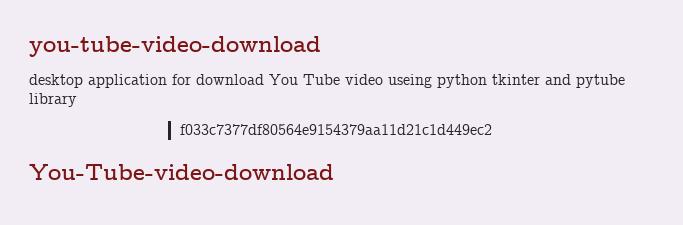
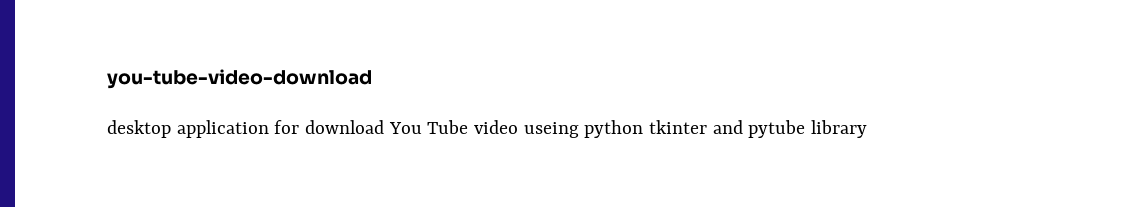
[179,124,492,135] [29,164,334,180] // f033c7377df80564e9154379aa11d21c1d449ec2 // You-Tube-video-download -> (868, 129) none

